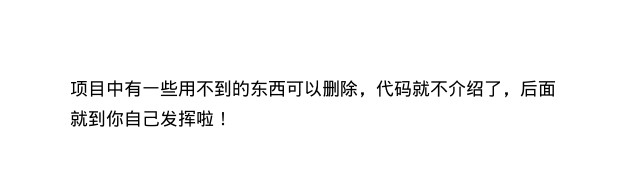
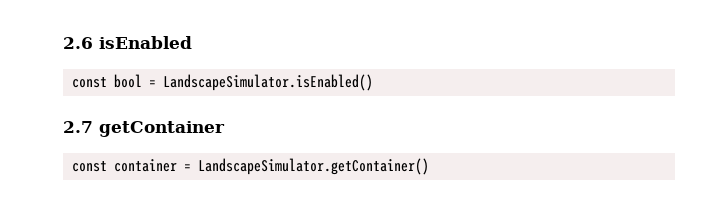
[70,80,556,98] [70,110,232,127] 项目中有一些用不到的东西可以删除，代码就不介绍了，后面就到你自己发挥啦！ -> [63,36,192,49] [72,74,373,91] [63,121,225,137] [72,158,429,175] 2.6 isEnabled // const bool = LandscapeSimulator.isEnabled() // 2.7 getContainer // const container = LandscapeSimulator.getContainer()

